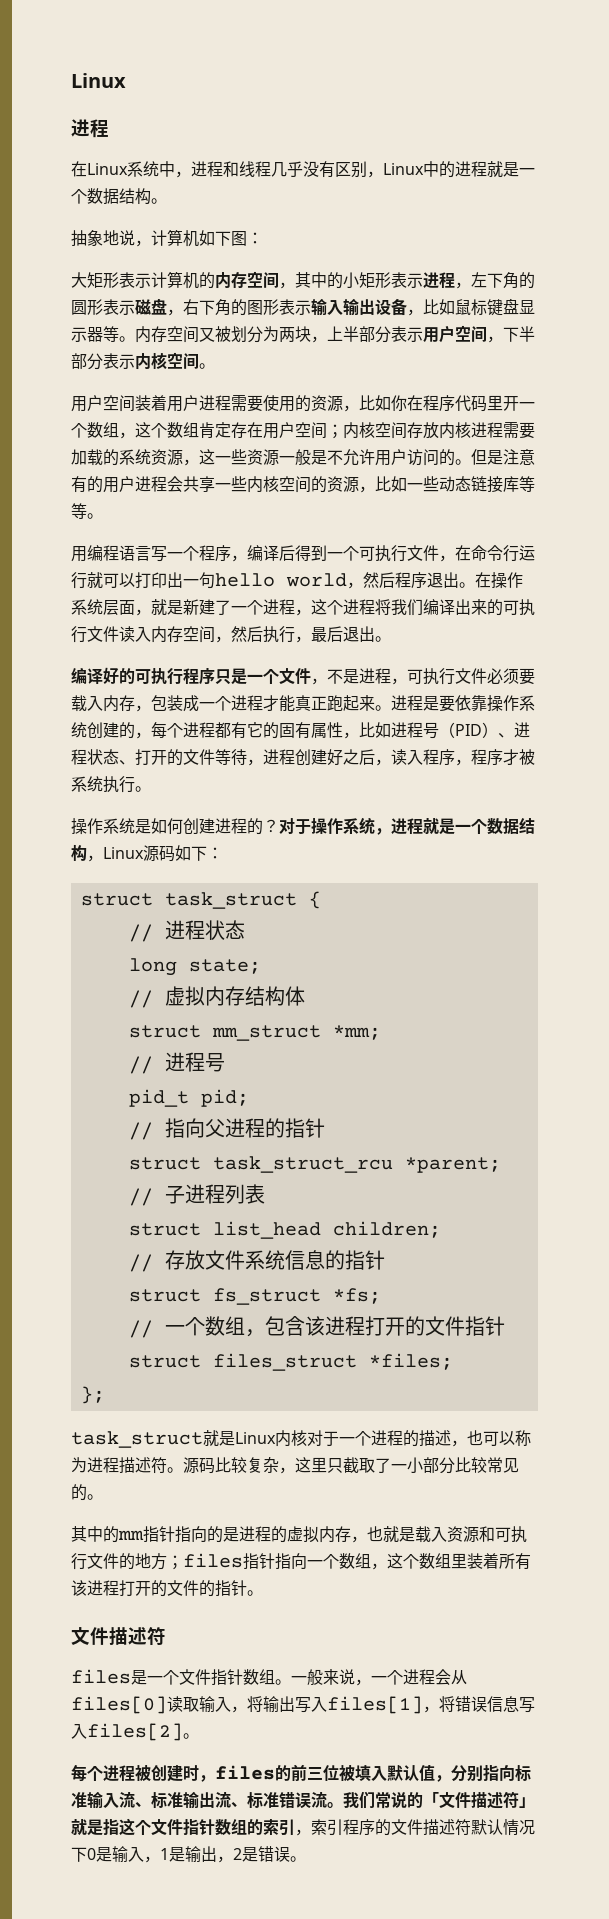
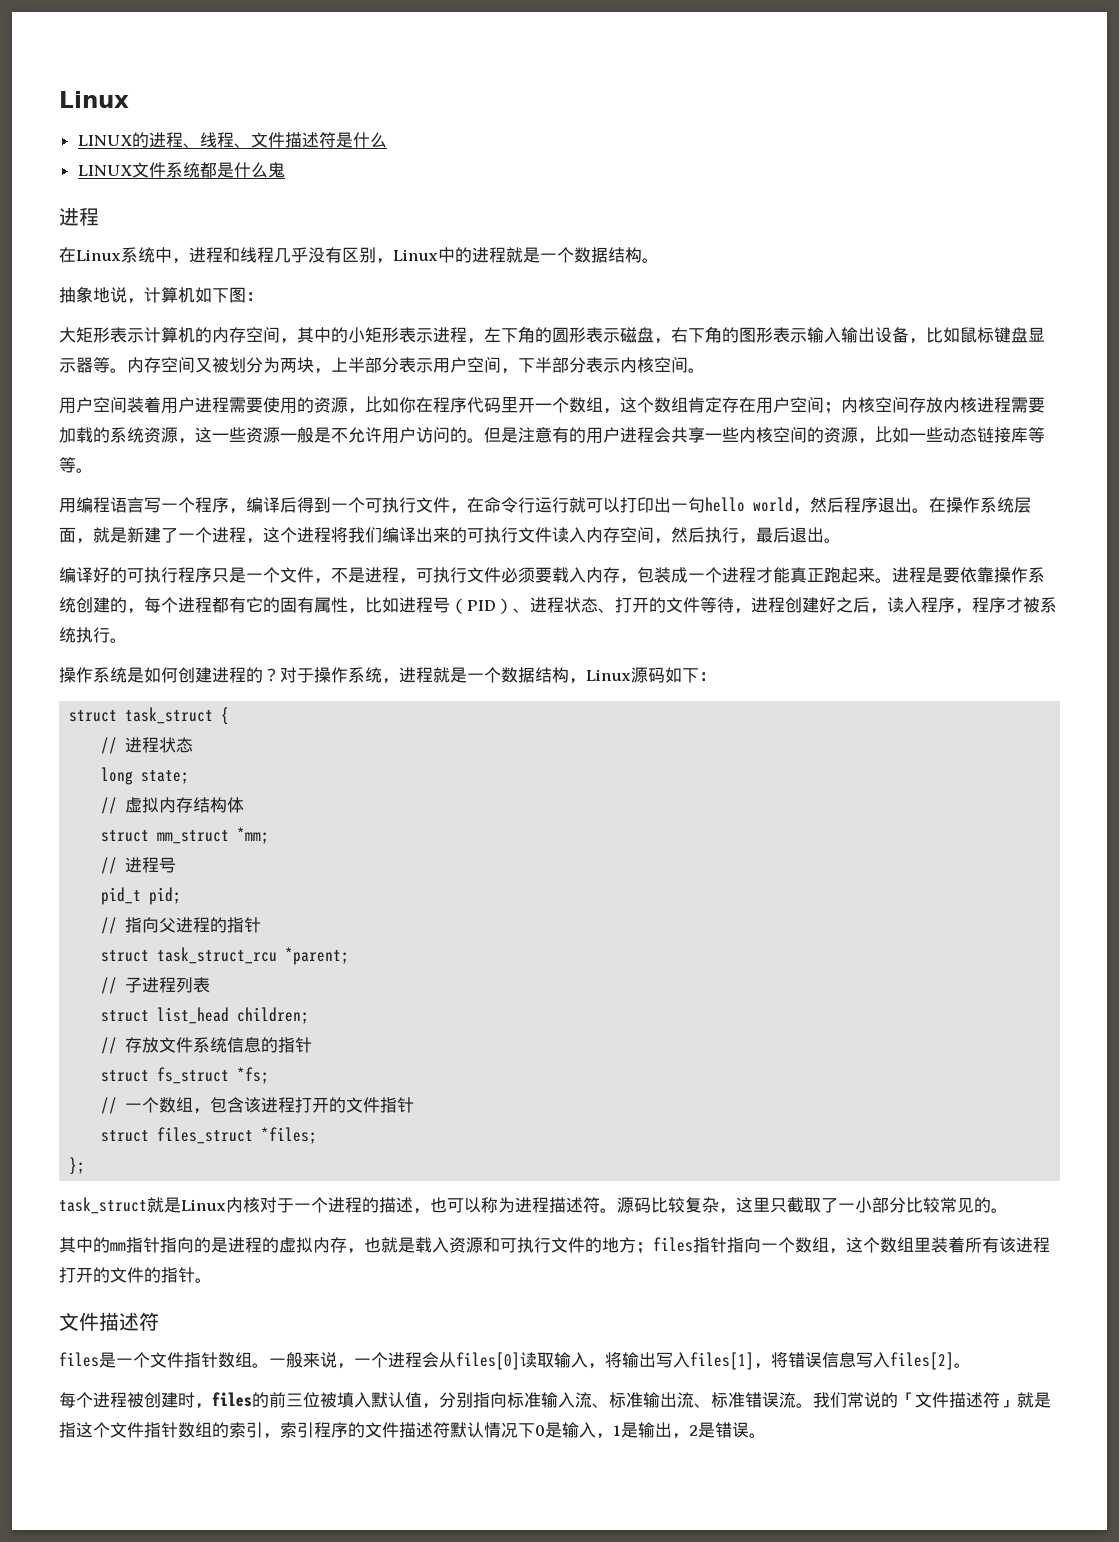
[71,73,126,88] Linux -> [59,91,129,108] [77,132,387,148] [77,162,285,178] Linux // LINUX的进程、线程、文件描述符是什么 // LINUX文件系统都是什么鬼

